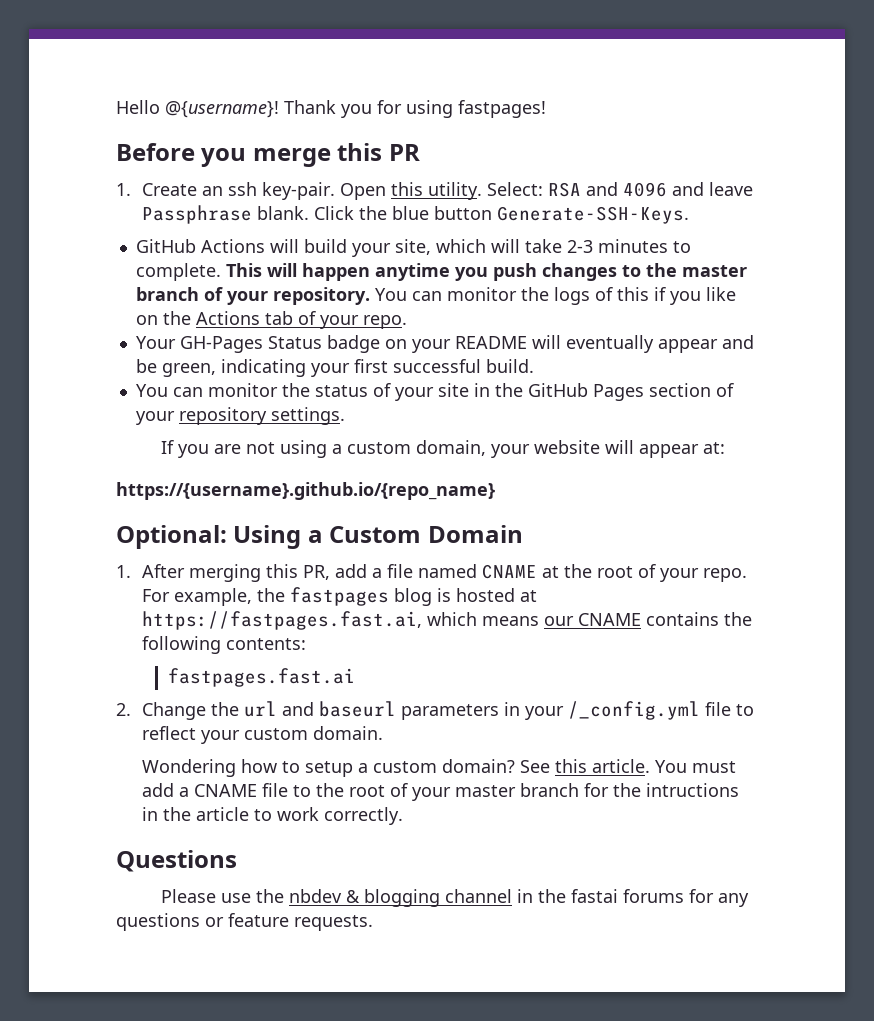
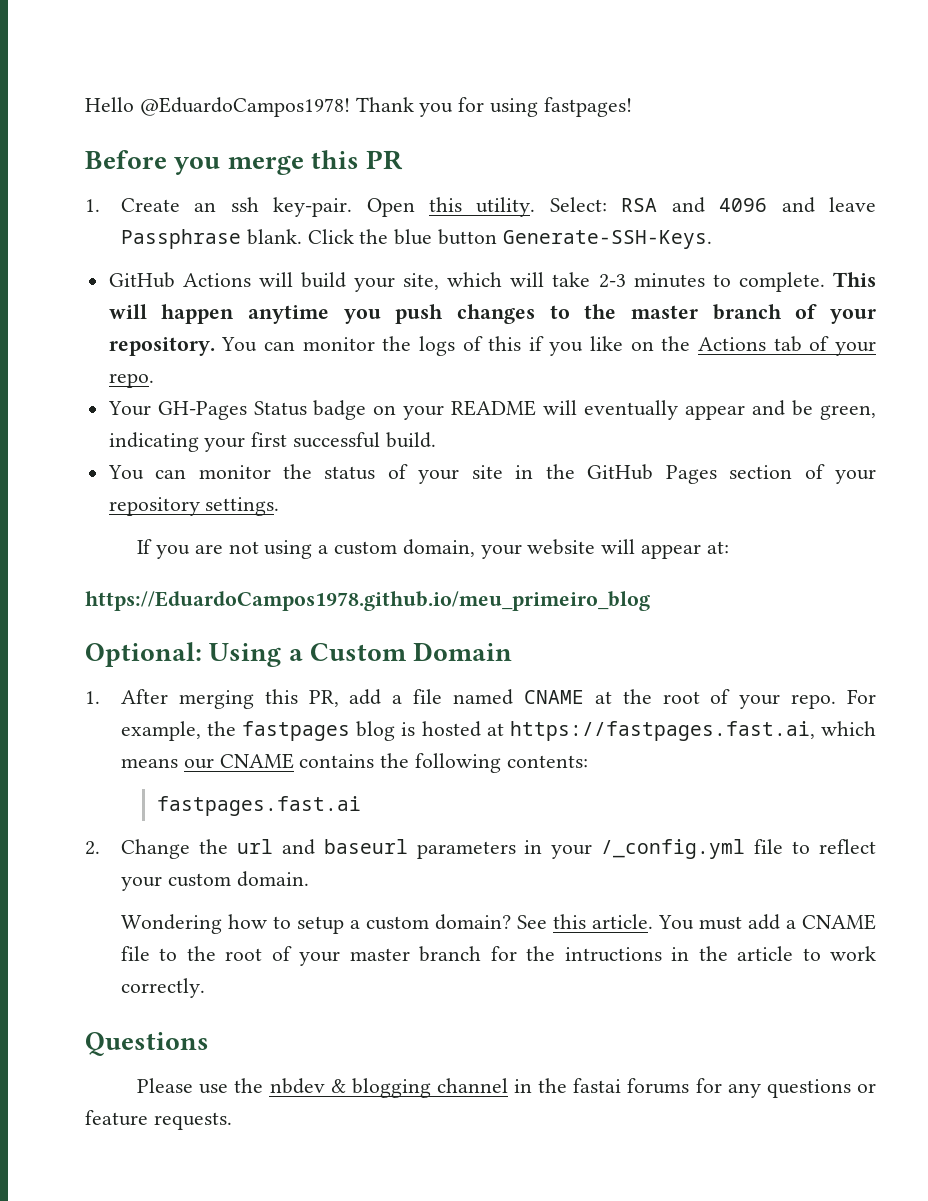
[165,101,279,118] @{username}! -> [139,97,350,117] @EduardoCampos1978!
[116,482,495,500] https://{username}.github.io/{repo_name} -> [85,591,650,611] https://EduardoCampos1978.github.io/meu_primeiro_blog

